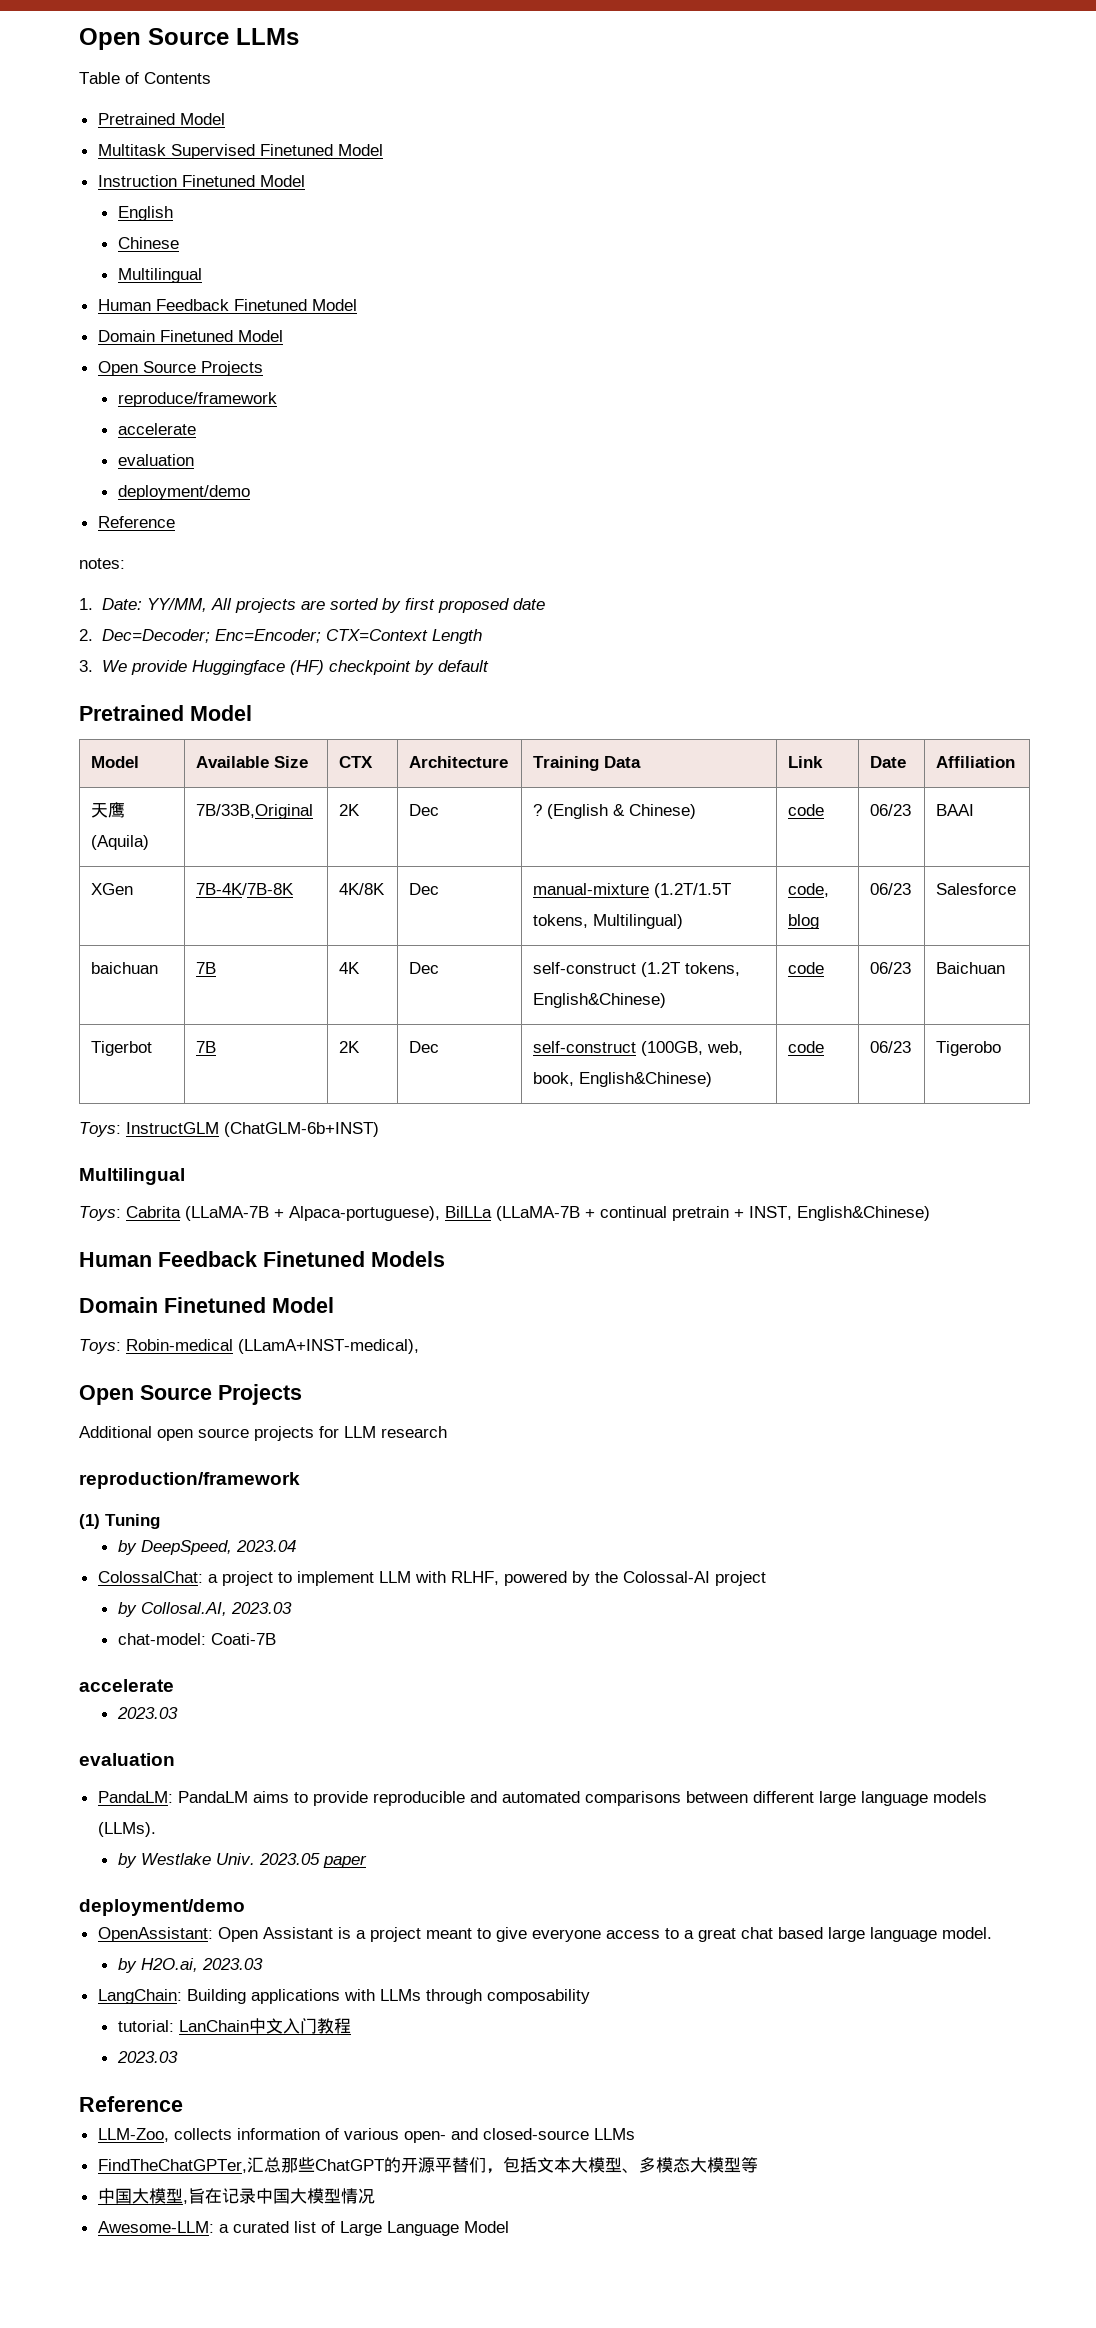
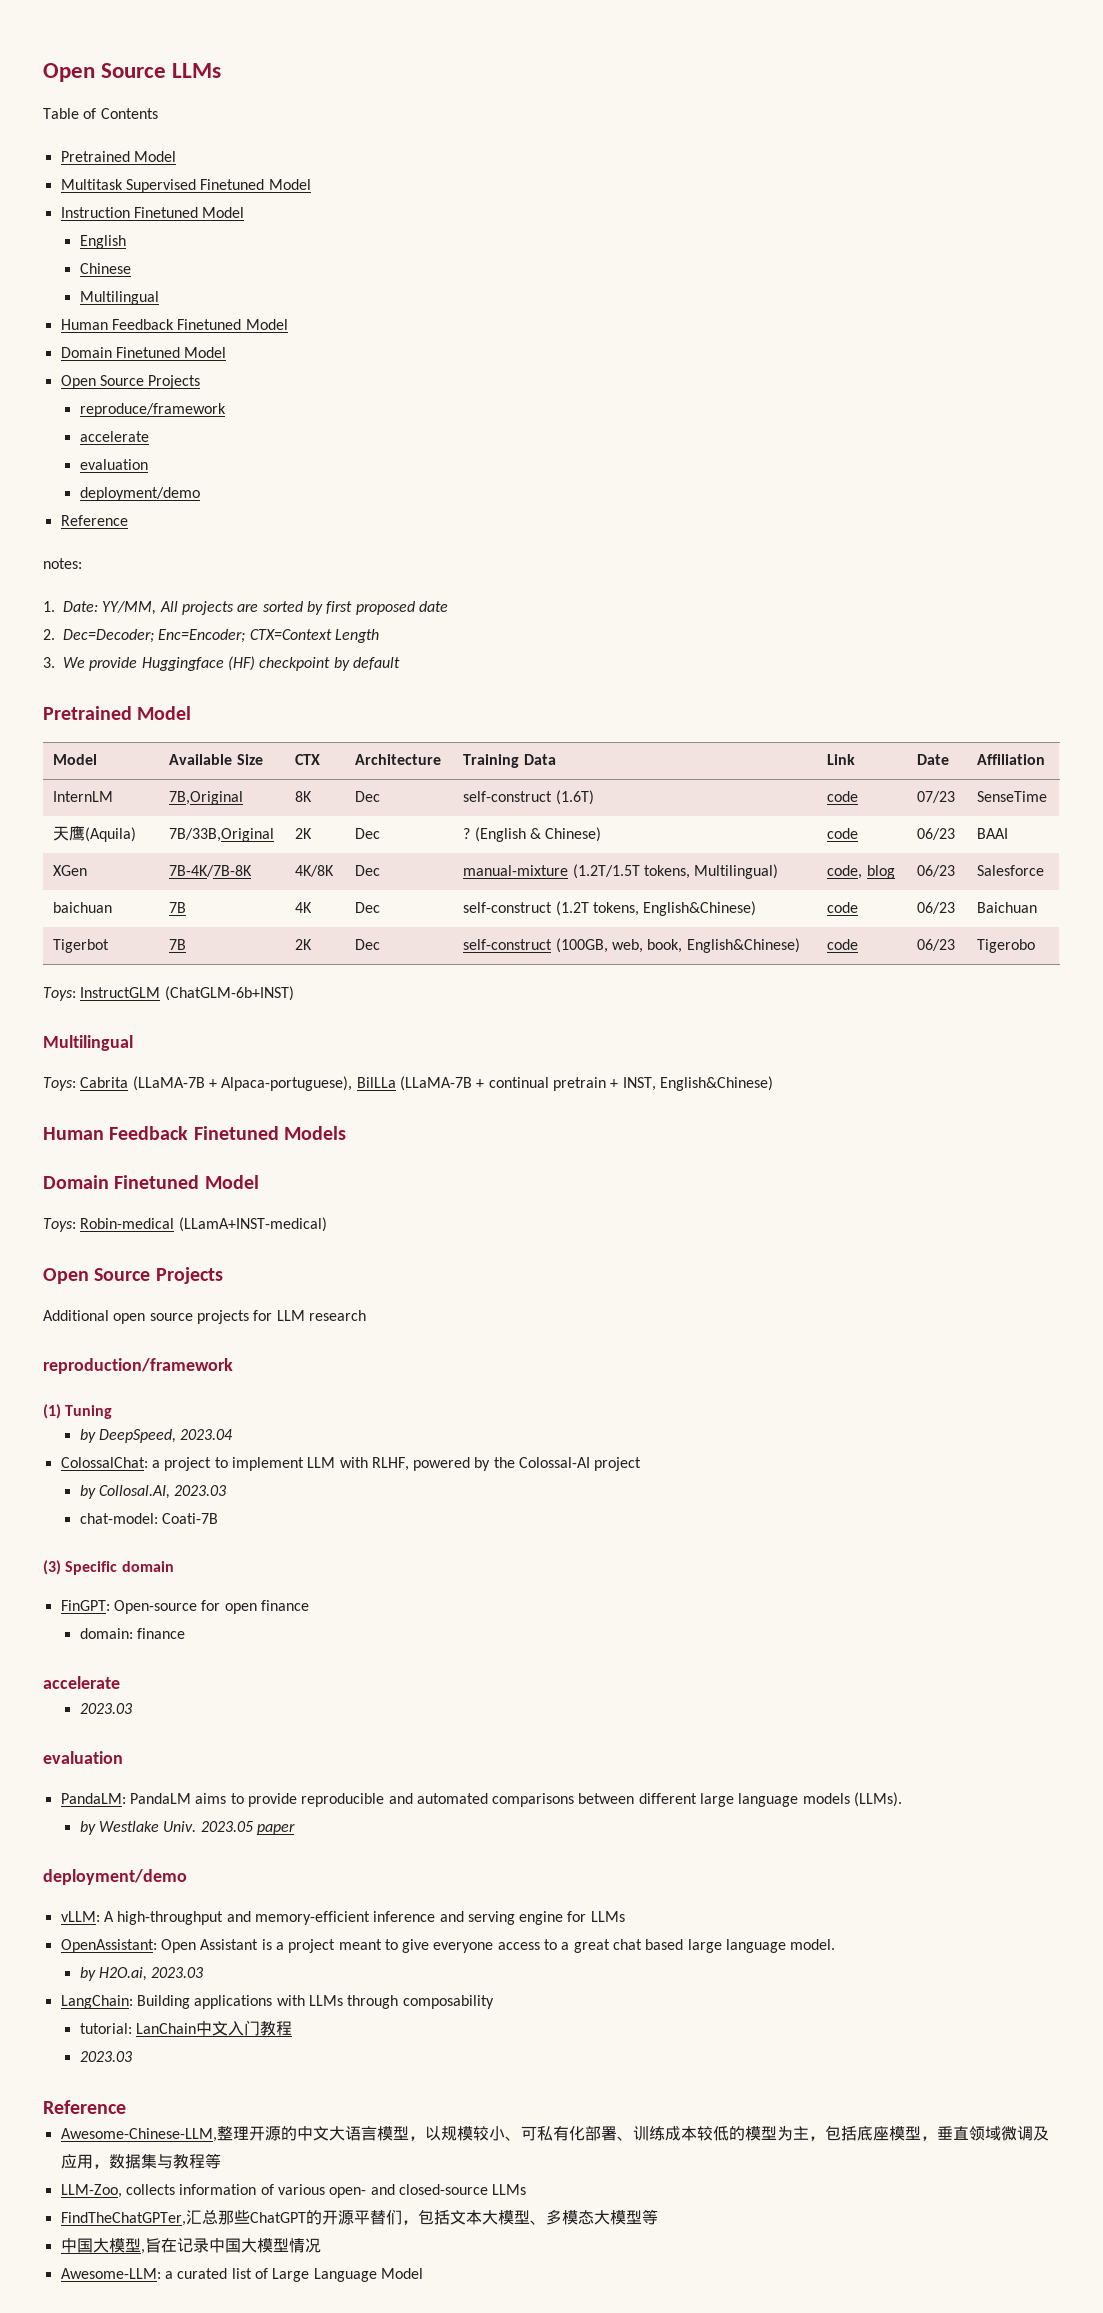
(1016, 762) none -> [53,791,114,802] [169,791,244,805] [295,791,313,802] [355,791,381,802] [463,790,594,805] [827,791,859,802] [917,791,956,803] [977,791,1048,802] // InternLM | 7B,Original | 8K | Dec | self-construct (1.6T) | code | 07/23 | SenseTime
[238,1339,419,1354] (LLamA+INST-medical), -> [178,1217,327,1232] (LLamA+INST-medical)
(276, 1639) none -> [43,1560,174,1575] [60,1600,309,1614] [79,1628,186,1639] // (3) Specific domain // FinGPT: Open-source for open finance // domain: finance
(245, 1907) none -> [60,1911,625,1925] // vLLM: A high-throughput and memory-efficient inference and serving engine for LLMs
(183, 2104) none -> [60,2125,1049,2142] [60,2153,221,2169] // Awesome-Chinese-LLM,整理开源的中文大语言模型，以规模较小、可私有化部署、训练成本较低的模型为主，包括底座模型，垂直领域微调及应用，数据集与教程等

